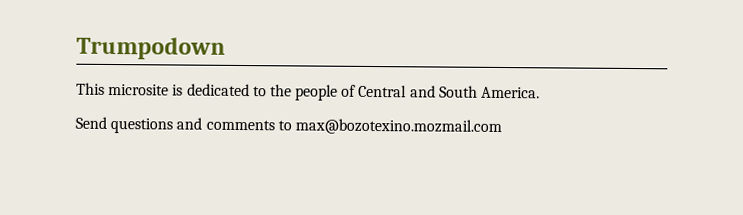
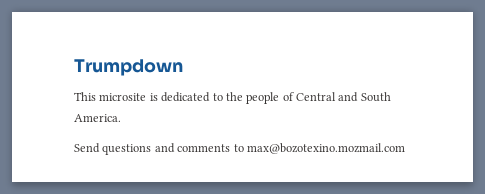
[76,36,226,60] Trumpodown -> [74,59,183,76] Trumpdown

